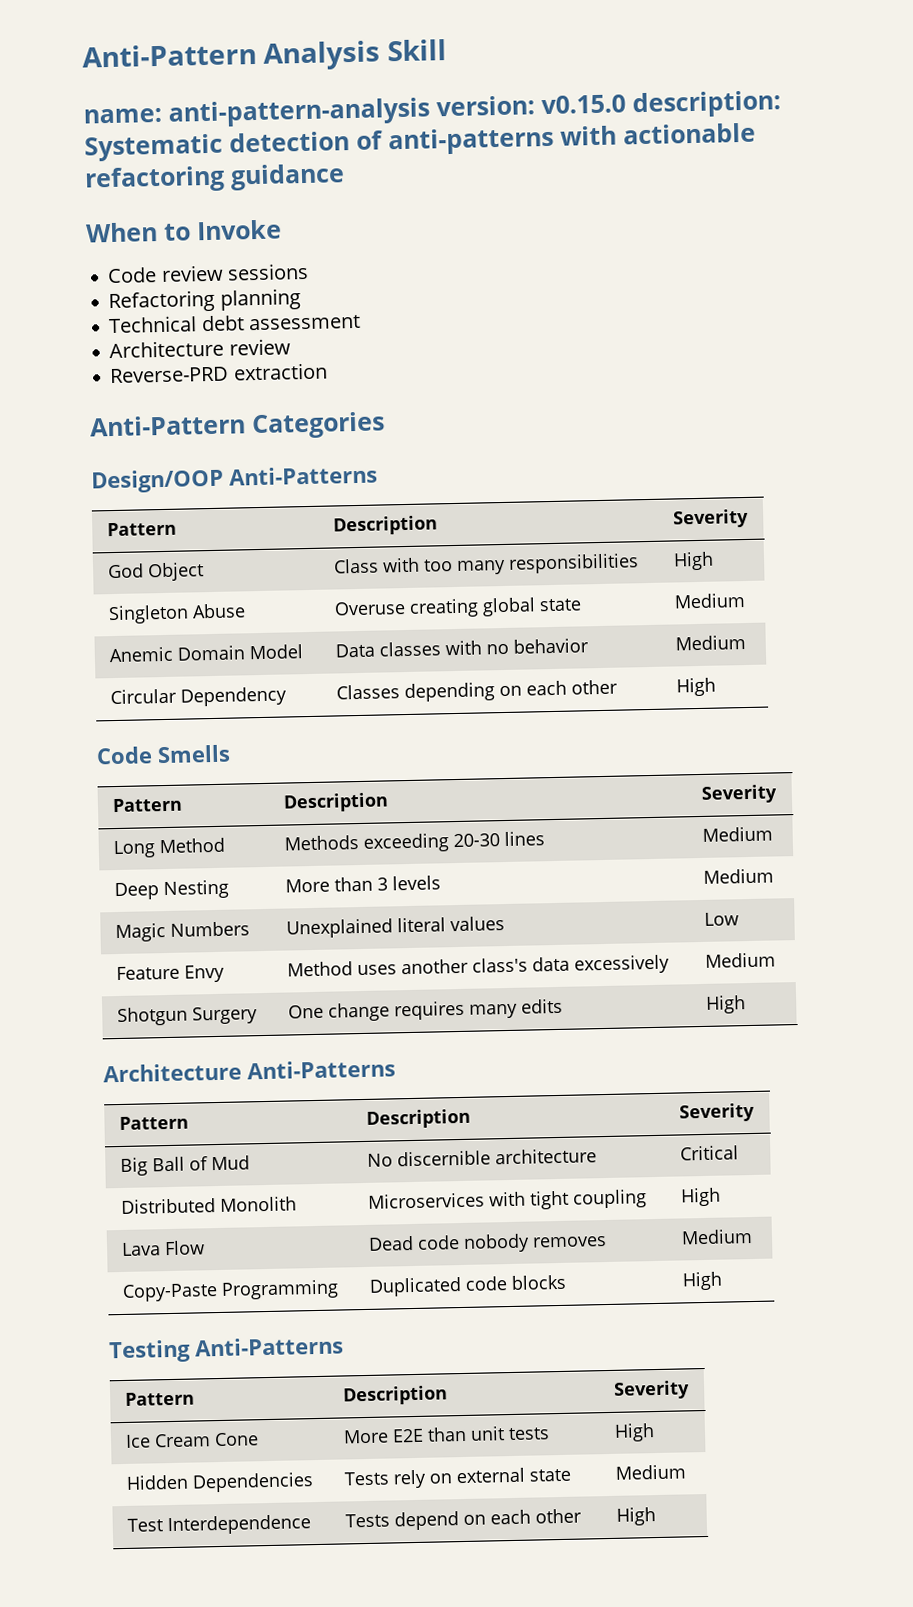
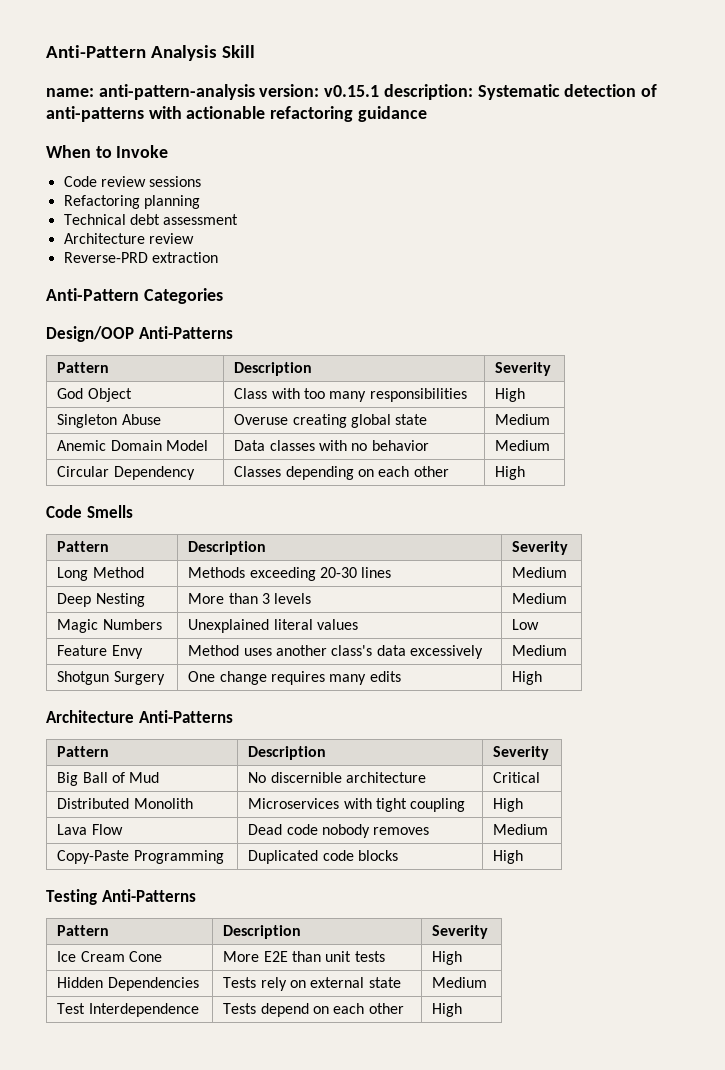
[541,94,626,115] v0.15.0 -> [324,85,380,97] v0.15.1

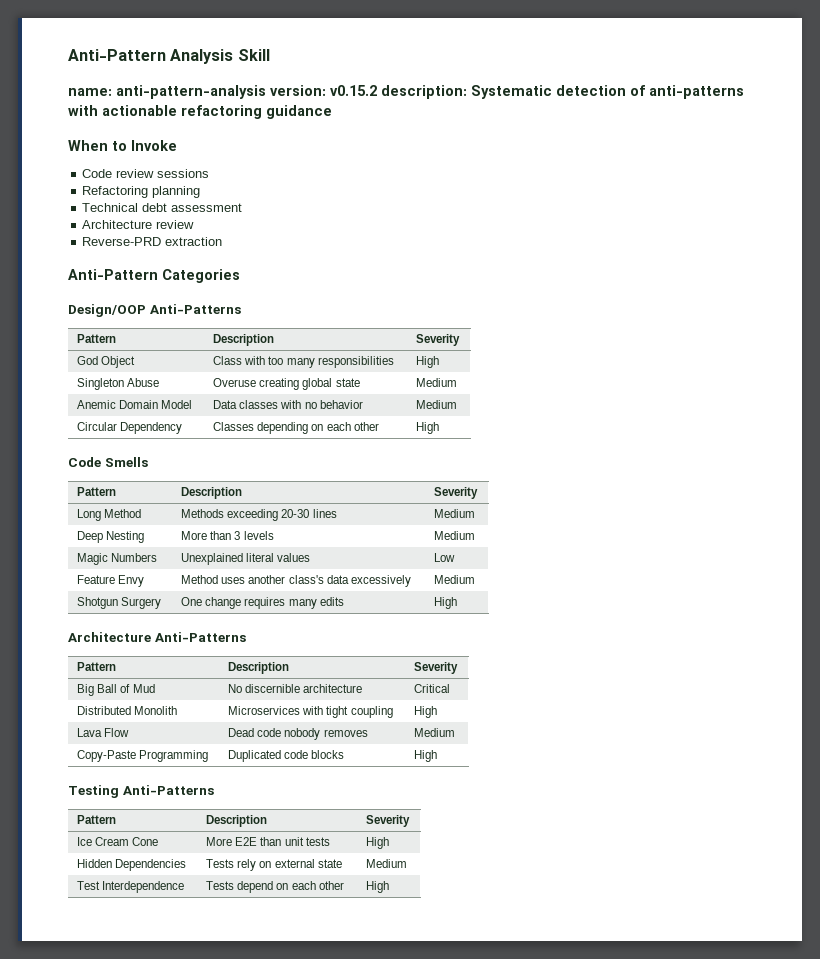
[324,85,380,97] v0.15.1 -> [330,85,377,96] v0.15.2

